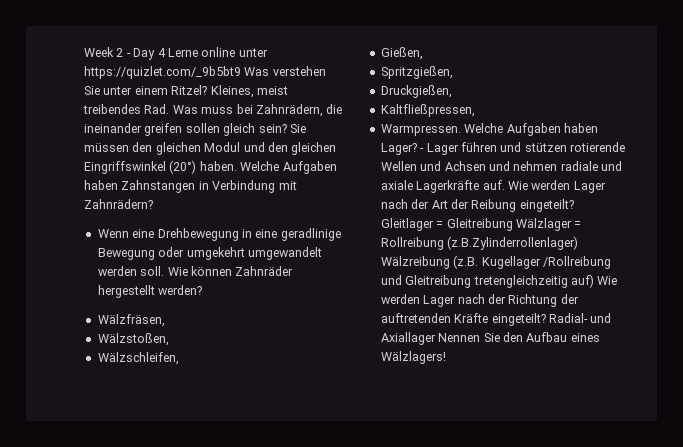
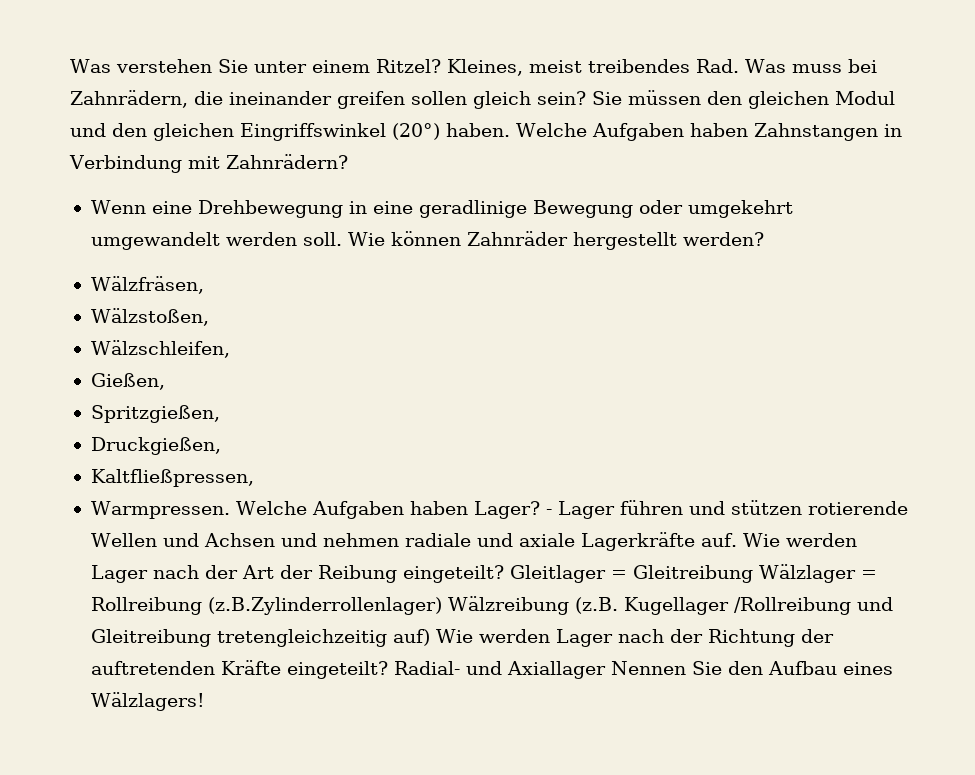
[84,47,268,60] [84,66,241,79] Week 2 - Day 4 Lerne online unter https://quizlet.com/_9b5bt9 -> (70, 66) none

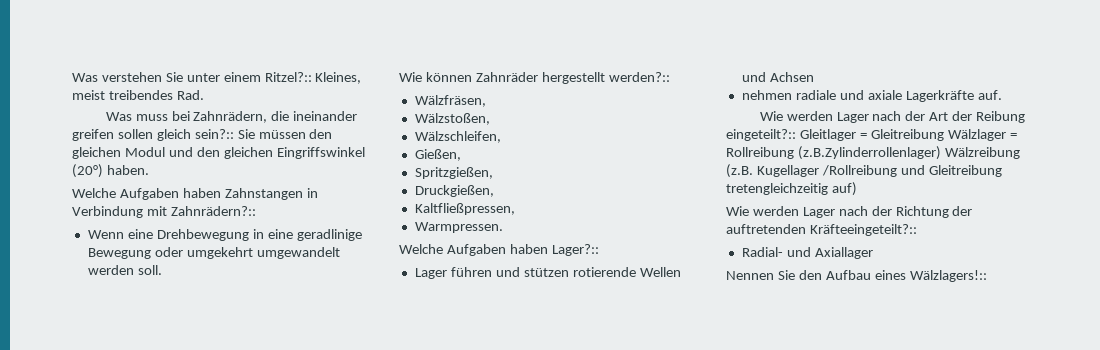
[375,59,441,73] Ritzel? -> [264,72,312,82] Ritzel?::
(739, 66) none -> (204, 95) //
[537,91,586,105] sein? -> [194,129,234,139] sein?::
(510, 130) none -> (149, 170) //
[225,154,348,169] Zahnrädern? -> [170,206,256,216] Zahnrädern?::
(342, 239) none -> (162, 270) //
[682,232,764,246] werden? -> [608,72,670,82] werden?::
[235,501,552,519] Welche Aufgaben haben Lager? - -> [399,244,599,256] // Welche Aufgaben haben Lager?:: //
[280,533,317,547] und -> (814, 77) //
(737, 540) none -> (1002, 95) //
[402,565,504,583] eingeteilt? -> [726,129,796,141] eingeteilt?::
(430, 637) none -> (857, 189) //
[220,660,388,679] Kräfte eingeteilt? -> [809,224,917,236] Kräfteeingeteilt?:: //
(606, 670) none -> (873, 253) //
[90,692,205,711] Wälzlagers! -> [909,270,987,282] Wälzlagers!::

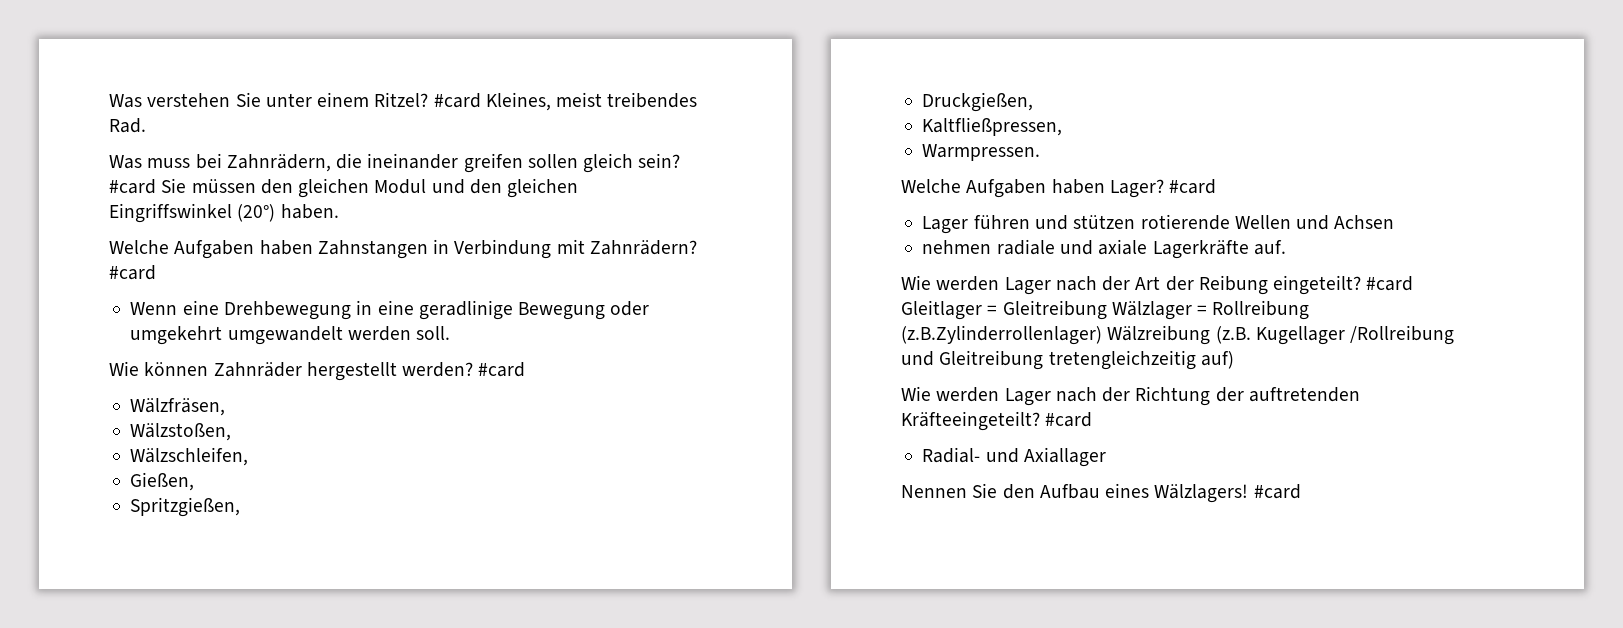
[264,72,312,82] Ritzel?:: -> [374,92,481,108] Ritzel? #card
[194,129,234,139] sein?:: -> [638,153,681,168] [109,179,156,194] sein? #card
[170,206,256,216] Zahnrädern?:: -> [589,240,697,255] [109,265,156,280] Zahnrädern? #card
[608,72,670,82] werden?:: -> [402,362,526,377] werden? #card
[551,244,599,256] Lager?:: -> [1109,179,1217,198] Lager? #card
[726,129,796,141] eingeteilt?:: -> [1273,275,1414,295] eingeteilt? #card
[809,224,917,236] Kräfteeingeteilt?:: -> [901,411,1093,431] Kräfteeingeteilt? #card
[909,270,987,282] Wälzlagers!:: -> [1154,484,1301,503] Wälzlagers! #card

